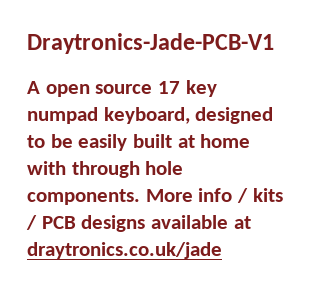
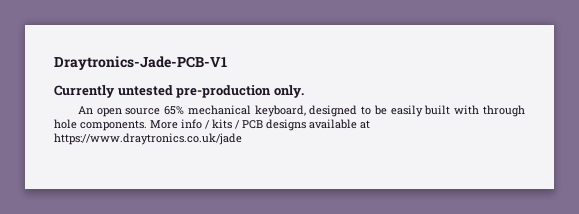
[27,80,217,97] [27,107,98,124] A open source 17 key numpad -> [54,85,304,98] [77,105,251,117] Currently untested pre-production only. // An open source 65% mechanical
[177,134,251,148] at home -> (451, 110) none
[27,242,222,259] draytronics.co.uk/jade -> [54,133,242,145] https://www.draytronics.co.uk/jade

